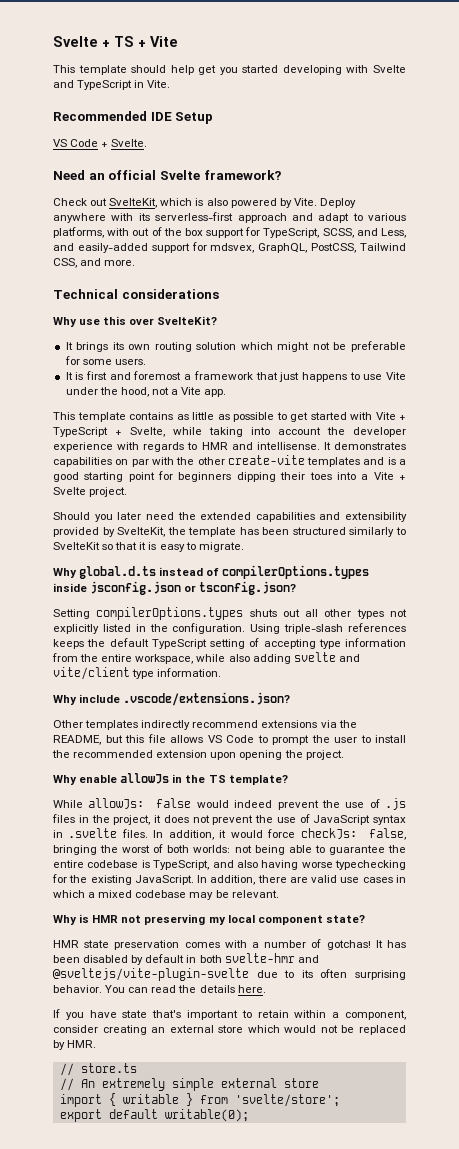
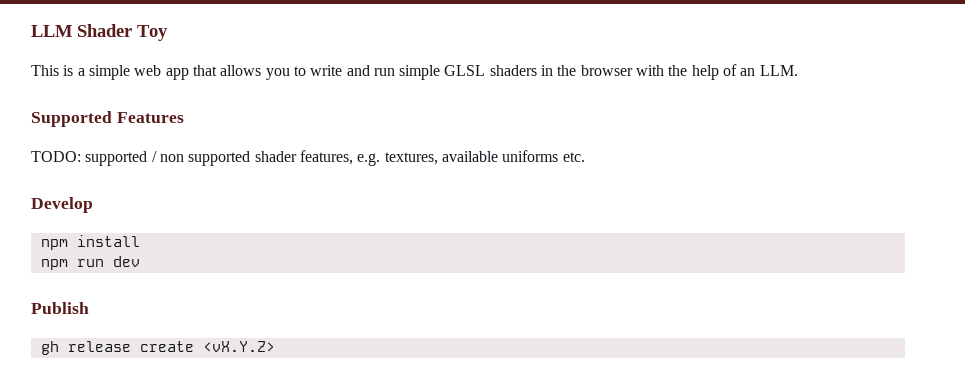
[53,36,178,47] [53,65,406,75] [53,80,171,90] [53,111,214,124] [53,139,148,147] [53,170,281,180] [53,198,356,208] [53,212,406,223] [53,227,406,238] [53,242,406,253] [53,258,136,268] [53,289,219,299] [53,316,218,327] [65,341,407,352] [64,356,146,365] [65,371,406,382] [65,387,227,397] [53,412,406,422] [53,427,406,437] [53,442,406,452] [53,455,407,467] [53,471,407,482] [53,487,128,497] [53,512,407,522] [53,527,406,537] [53,542,244,552] [53,565,370,579] [53,581,297,595] [53,607,407,620] [53,623,406,634] [53,638,406,649] [52,652,360,664] [53,667,222,680] [53,692,291,706] [53,720,357,730] [53,734,406,745] [52,750,344,760] [53,773,288,785] [53,798,406,810] [52,814,406,825] [53,828,406,840] [53,844,406,855] [53,860,406,870] [52,874,406,885] [53,890,279,900] [53,914,365,925] [53,939,406,950] [53,953,319,965] [53,968,406,981] [53,985,266,993] [53,1009,407,1020] [53,1025,406,1035] [53,1040,97,1050] [59,1063,137,1076] [59,1078,319,1091] [59,1093,340,1107] [59,1109,249,1122] Svelte + TS + Vite // This template should help get you started developing with Svelte and TypeScript in Vite. // Recommended IDE Setup // VS Code + Svelte. // Need an official Svelte framework? // Check out SvelteKit, which is also powered by Vite. Deploy anywhere with its serverless-first approach and adapt to various platforms, with out of the box support for TypeScript, SCSS, and Less, and easily-added support for mdsvex, GraphQL, PostCSS, Tailwind CSS, and more. // Technical considerations // Why use this over SvelteKit? // It brings its own routing solution which might not be preferable for some users. // It is first and foremost a framework that just happens to use Vite under the hood, not a Vite app. // This template contains as little as possible to get started with Vite + TypeScript + Svelte, while taking into account the developer experience with regards to HMR and intellisense. It demonstrates capabilities on par with the other create-vite templates and is a good starting point for beginners dipping their toes into a Vite + Svelte project. // Should you later need the extended capabilities and extensibility provided by SvelteKit, the template has been structured similarly to SvelteKit so that it is easy to migrate. // Why global.d.ts instead of compilerOptions.types inside jsconfig.json or tsconfig.json? // Setting compilerOptions.types shuts out all other types not explicitly listed in the configuration. Using triple-slash references keeps the default TypeScript setting of accepting type information from the entire workspace, while also adding svelte and vite/client type information. // Why include .vscode/extensions.json? // Other templates indirectly recommend extensions via the README, but this file allows VS Code to prompt the user to install the recommended extension upon opening the project. // Why enable allowJs in the TS template? // While allowJs: false would indeed prevent the use of .js files in the project, it does not prevent the use of JavaScript syntax in .svelte files. In addition, it would force checkJs: false, bringing the worst of both worlds: not being able to guarantee the entire codebase is TypeScript, and also having worse typechecking for the existing JavaScript. In addition, there are valid use cases in which a mixed codebase may be relevant. // Why is HMR not preserving my local component state? // HMR state preservation comes with a number of gotchas! It has been disabled by default in both svelte-hmr and @sveltejs/vite-plugin-svelte due to its often surprising behavior. You can read the details here. // If you have state that's important to retain within a component, consider creating an external store which would not be replaced by HMR. // // store.ts // // An extremely simple external store // import { writable } from 'svelte/store'; // export default writable(0); -> [31,24,168,41] [31,64,798,80] [31,111,184,127] [31,150,585,166] [31,197,93,213] [40,235,140,250] [40,256,140,270] [31,302,89,314] [40,341,275,355] LLM Shader Toy // This is a simple web app that allows you to write and run simple GLSL shaders in the browser with the help of an LLM. // Supported Features // TODO: supported / non supported shader features, e.g. textures, available uniforms etc. // Develop // npm install // npm run dev // Publish // gh release create <vX.Y.Z>

